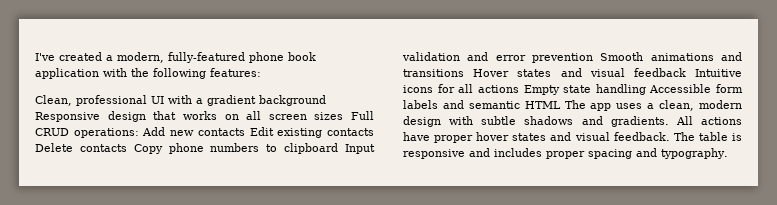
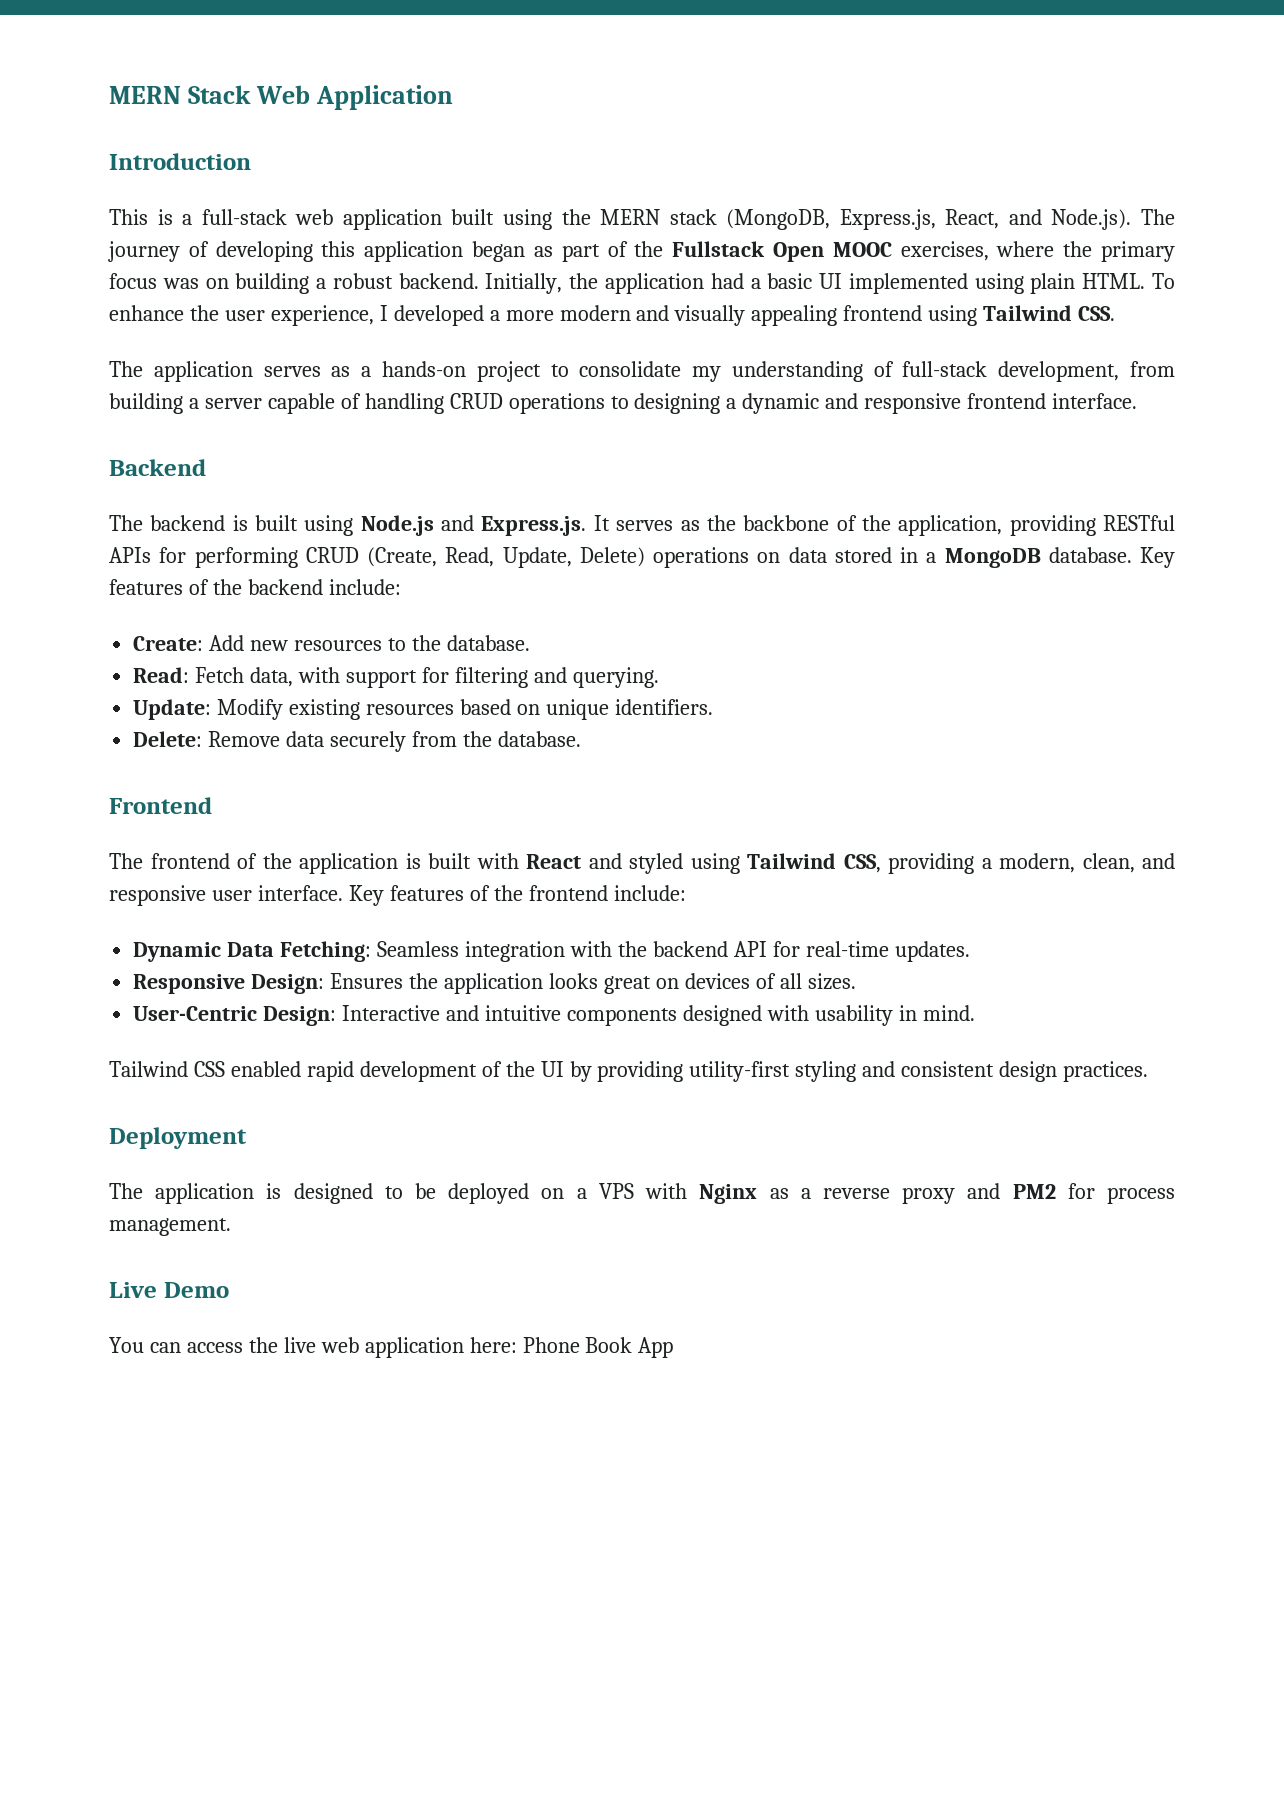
[35,52,316,63] [35,68,261,79] [35,95,326,106] [35,111,374,122] [35,127,375,138] [35,143,375,154] [402,52,742,63] [403,68,742,77] [403,84,743,95] [403,100,742,111] [403,116,742,127] [403,132,742,143] [403,148,728,159] I've created a modern, fully-featured phone book application with the following features: // Clean, professional UI with a gradient background Responsive design that works on all screen sizes Full CRUD operations: Add new contacts Edit existing contacts Delete contacts Copy phone numbers to clipboard Input validation and error prevention Smooth animations and transitions Hover states and visual feedback Intuitive icons for all actions Empty state handling Accessible form labels and semantic HTML The app uses a clean, modern design with subtle shadows and gradients. All actions have proper hover states and visual feedback. The table is responsive and includes proper spacing and typography. -> [109,85,453,110] [109,153,251,170] [109,209,1175,230] [108,241,1175,262] [109,273,1176,294] [109,305,1116,326] [109,361,1176,382] [109,393,1138,414] [109,459,206,476] [109,515,1176,536] [109,547,1175,568] [109,579,401,595] [133,635,530,651] [133,667,659,688] [133,699,713,720] [133,731,581,752] [109,797,212,814] [109,853,1175,874] [109,885,686,906] [133,941,970,962] [133,973,856,994] [133,1005,975,1026] [109,1061,1149,1082] [109,1127,247,1149] [109,1183,1175,1204] [109,1218,231,1236] [109,1282,229,1298] [109,1337,674,1358] MERN Stack Web Application // Introduction // This is a full-stack web application built using the MERN stack (MongoDB, Express.js, React, and Node.js). The journey of developing this application began as part of the Fullstack Open MOOC exercises, where the primary focus was on building a robust backend. Initially, the application had a basic UI implemented using plain HTML. To enhance the user experience, I developed a more modern and visually appealing frontend using Tailwind CSS. // The application serves as a hands-on project to consolidate my understanding of full-stack development, from building a server capable of handling CRUD operations to designing a dynamic and responsive frontend interface. // Backend // The backend is built using Node.js and Express.js. It serves as the backbone of the application, providing RESTful APIs for performing CRUD (Create, Read, Update, Delete) operations on data stored in a MongoDB database. Key features of the backend include: // Create: Add new resources to the database. // Read: Fetch data, with support for filtering and querying. // Update: Modify existing resources based on unique identifiers. // Delete: Remove data securely from the database. // Frontend // The frontend of the application is built with React and styled using Tailwind CSS, providing a modern, clean, and responsive user interface. Key features of the frontend include: // Dynamic Data Fetching: Seamless integration with the backend API for real-time updates. // Responsive Design: Ensures the application looks great on devices of all sizes. // User-Centric Design: Interactive and intuitive components designed with usability in mind. // Tailwind CSS enabled rapid development of the UI by providing utility-first styling and consistent design practices. // Deployment // The application is designed to be deployed on a VPS with Nginx as a reverse proxy and PM2 for process management. // Live Demo // You can access the live web application here: Phone Book App

